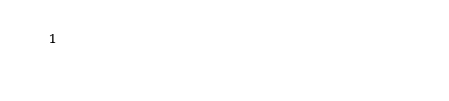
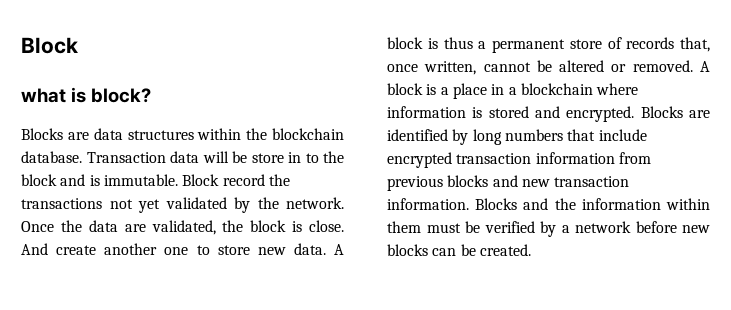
[49,34,56,43] 1 -> [21,37,78,54] [21,87,152,103] [21,128,345,140] [21,151,344,163] [21,174,290,186] [21,197,344,213] [21,220,344,235] [21,243,344,255] [387,37,710,53] [387,60,710,75] [387,83,639,99] [387,106,710,122] [387,129,647,145] [387,152,651,168] [387,175,630,191] [387,198,710,210] [387,221,710,237] [387,244,531,256] Block // what is block? // Blocks are data structures within the blockchain database. Transaction data will be store in to the block and is immutable. Block record the transactions not yet validated by the network. Once the data are validated, the block is close. And create another one to store new data. A block is thus a permanent store of records that, once written, cannot be altered or removed. A block is a place in a blockchain where information is stored and encrypted. Blocks are identified by long numbers that include encrypted transaction information from previous blocks and new transaction information. Blocks and the information within them must be verified by a network before new blocks can be created.

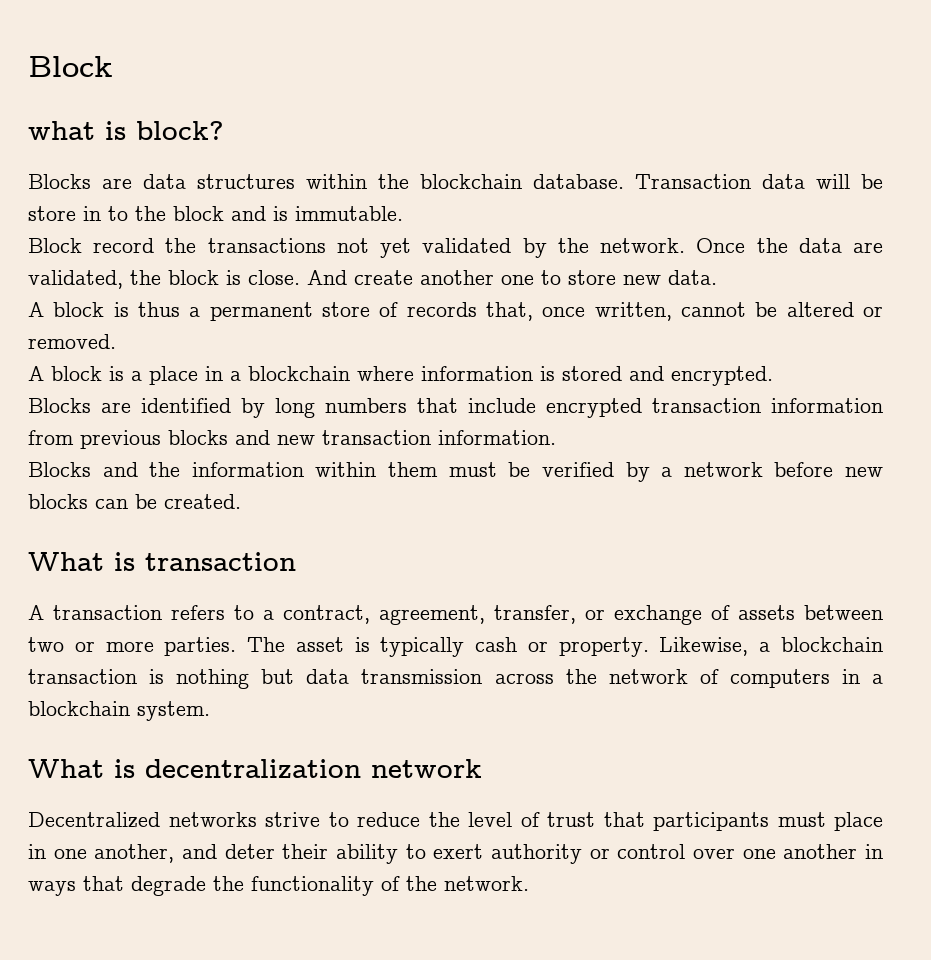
(178, 180) none -> (403, 213) //
(326, 249) none -> (717, 277) //
(693, 66) none -> (116, 341) //
(635, 114) none -> (773, 376) //
(469, 204) none -> (556, 437) //
(531, 250) none -> [28,552,296,571] [28,605,883,625] [28,637,883,657] [28,669,884,689] [28,701,210,721] [28,759,482,778] [28,812,883,831] [28,844,883,864] [28,876,529,896] // What is transaction // A transaction refers to a contract, agreement, transfer, or exchange of assets between two or more parties. The asset is typically cash or property. Likewise, a blockchain transaction is nothing but data transmission across the network of computers in a blockchain system. // What is decentralization network // Decentralized networks strive to reduce the level of trust that participants must place in one another, and deter their ability to exert authority or control over one another in ways that degrade the functionality of the network.

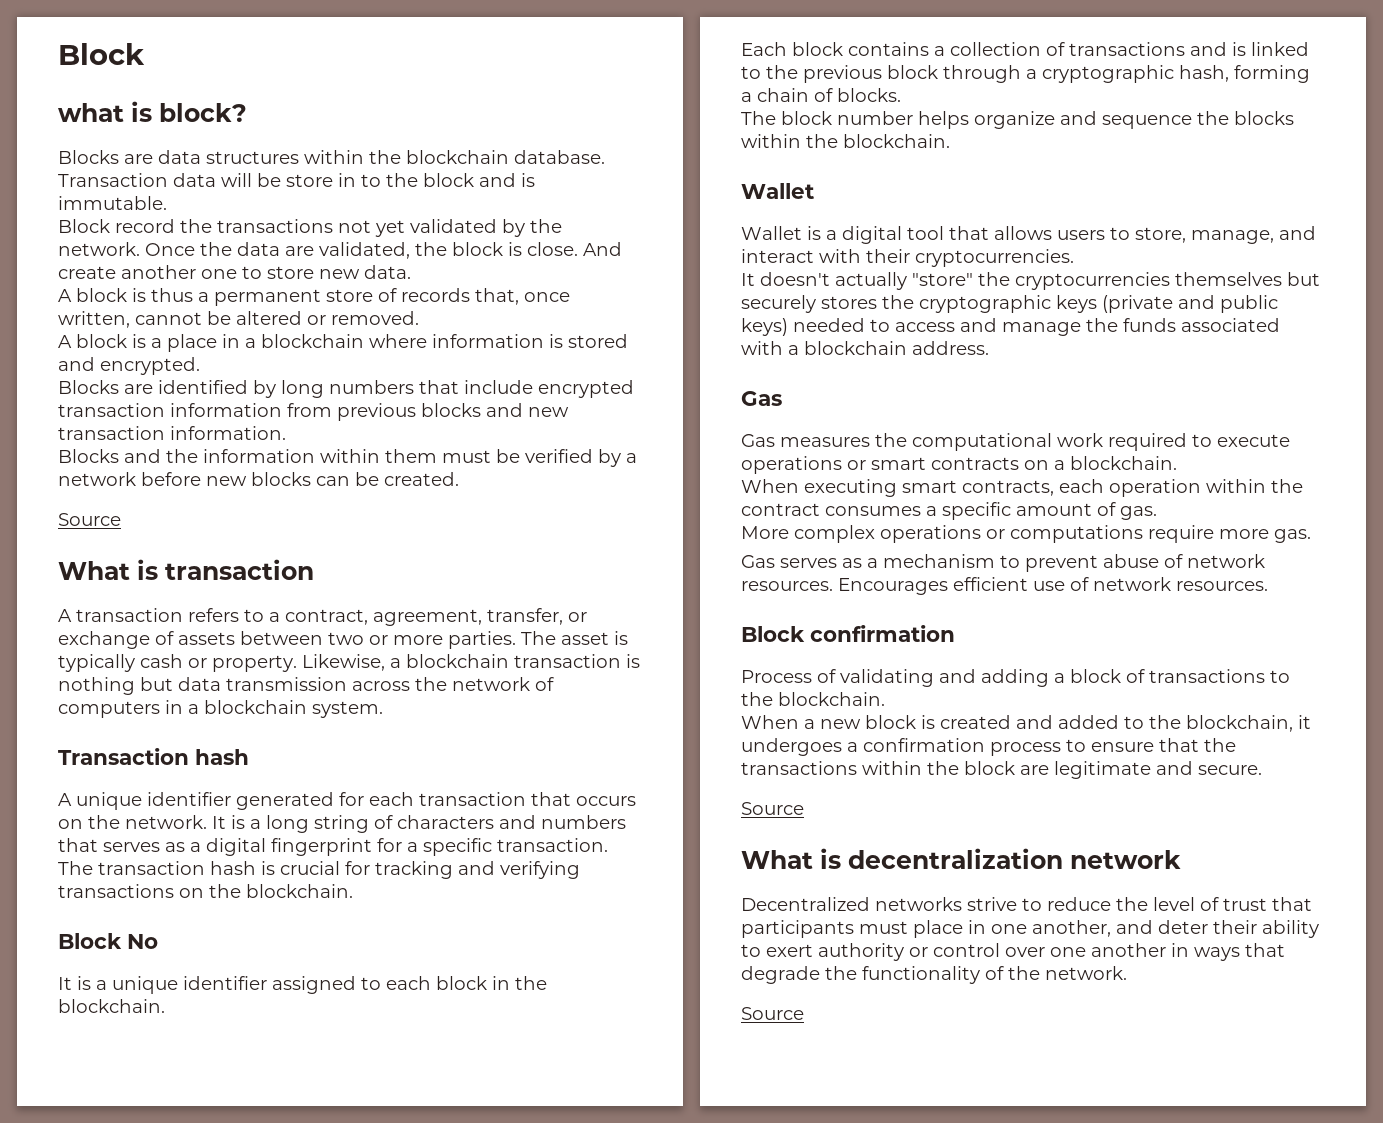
(241, 501) none -> [58,513,121,526] // Source
(210, 711) none -> [58,748,249,765] [58,792,636,810] [58,815,626,833] [58,838,608,856] [58,861,580,879] [58,884,353,898] [58,933,158,949] [58,976,547,994] [58,999,165,1013] [741,42,1309,56] [741,65,1310,83] [741,88,901,102] [741,111,1294,129] [741,134,950,148] [741,183,814,199] [741,226,1316,244] [741,249,1074,267] [741,272,1320,290] [741,295,1278,313] [741,318,1280,336] [741,341,989,355] [741,391,782,406] [741,433,1290,451] [741,456,1177,474] [741,479,1303,497] [741,502,1157,520] [741,525,1311,543] [741,554,1265,572] [741,577,1268,595] [741,625,955,642] [741,669,1290,687] [741,692,885,706] [741,715,1311,732] [741,738,1236,756] [741,761,1262,779] [741,802,804,815] // Transaction hash // A unique identifier generated for each transaction that occurs on the network. It is a long string of characters and numbers that serves as a digital fingerprint for a specific transaction. The transaction hash is crucial for tracking and verifying transactions on the blockchain. // Block No // It is a unique identifier assigned to each block in the blockchain. // Each block contains a collection of transactions and is linked to the previous block through a cryptographic hash, forming a chain of blocks. // The block number helps organize and sequence the blocks within the blockchain. // Wallet // Wallet is a digital tool that allows users to store, manage, and interact with their cryptocurrencies. // It doesn't actually "store" the cryptocurrencies themselves but securely stores the cryptographic keys (private and public keys) needed to access and manage the funds associated with a blockchain address. // Gas // Gas measures the computational work required to execute operations or smart contracts on a blockchain. // When executing smart contracts, each operation within the contract consumes a specific amount of gas. // More complex operations or computations require more gas. // Gas serves as a mechanism to prevent abuse of network resources. Encourages efficient use of network resources. // Block confirmation // Process of validating and adding a block of transactions to the blockchain. // When a new block is created and added to the blockchain, it undergoes a confirmation process to ensure that the transactions within the block are legitimate and secure. // Source
(529, 883) none -> [741,1007,804,1020] // Source

